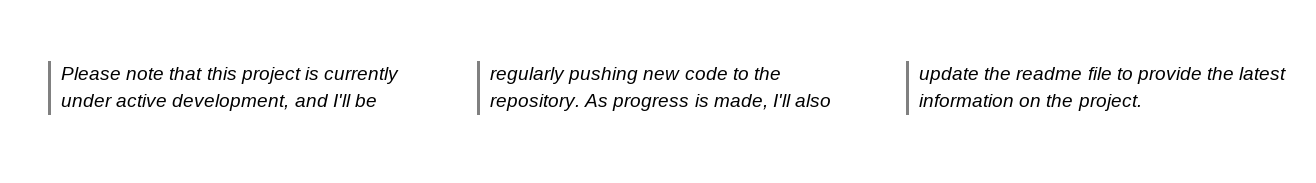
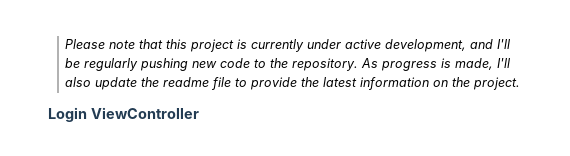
(1142, 102) none -> [48,107,199,122] // Login ViewController

